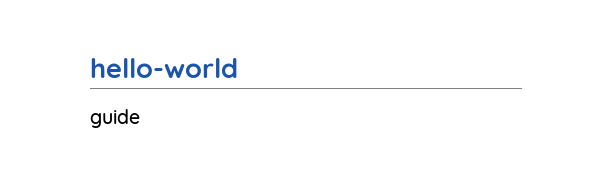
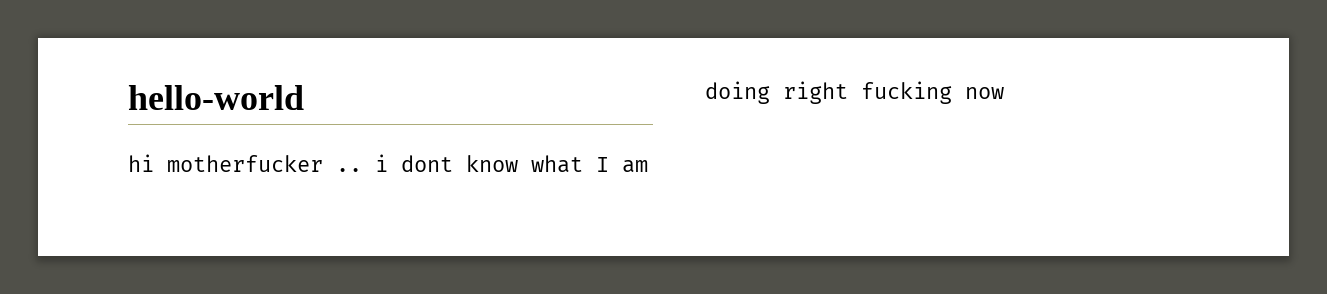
[90,109,140,128] guide -> [128,154,648,173] [705,81,1004,104] hi motherfucker .. i dont know what I am doing right fucking now

